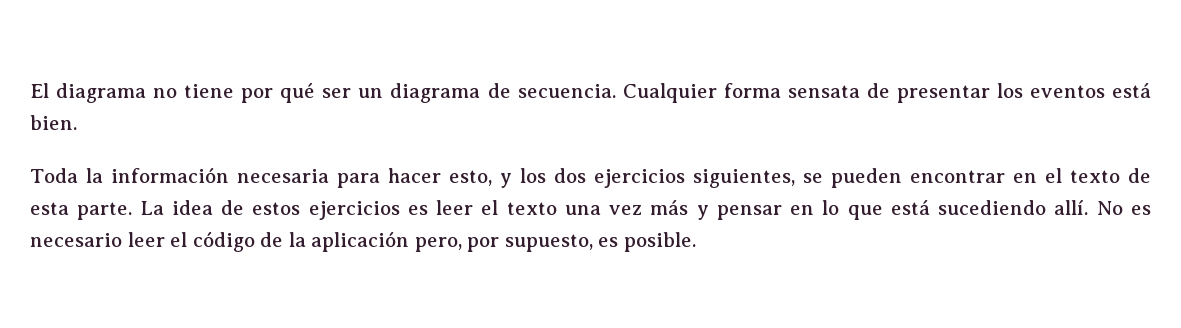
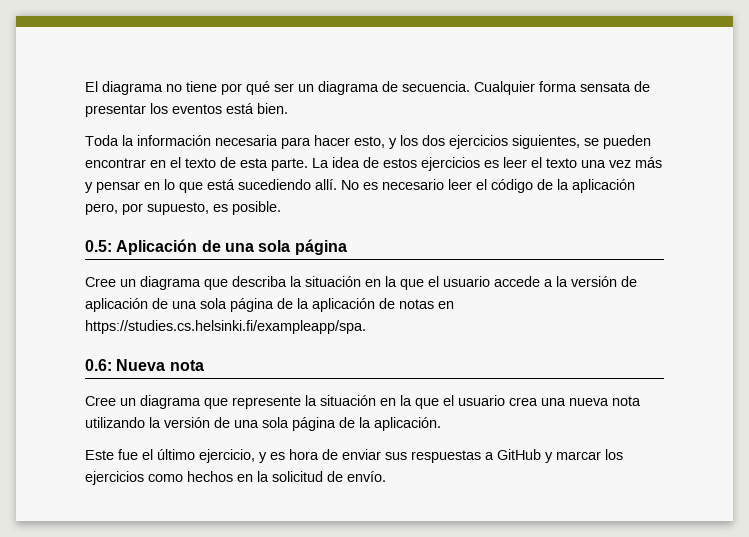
(696, 242) none -> [85,239,347,255] [85,276,637,290] [85,298,454,312] [85,320,366,334] [85,359,204,371] [85,395,641,409] [85,417,441,431] [85,449,623,463] [85,471,386,485] // 0.5: Aplicación de una sola página // Cree un diagrama que describa la situación en la que el usuario accede a la versión de aplicación de una sola página de la aplicación de notas en https://studies.cs.helsinki.fi/exampleapp/spa. // 0.6: Nueva nota // Cree un diagrama que represente la situación en la que el usuario crea una nueva nota utilizando la versión de una sola página de la aplicación. // Este fue el último ejercicio, y es hora de enviar sus respuestas a GitHub y marcar los ejercicios como hechos en la solicitud de envío.

